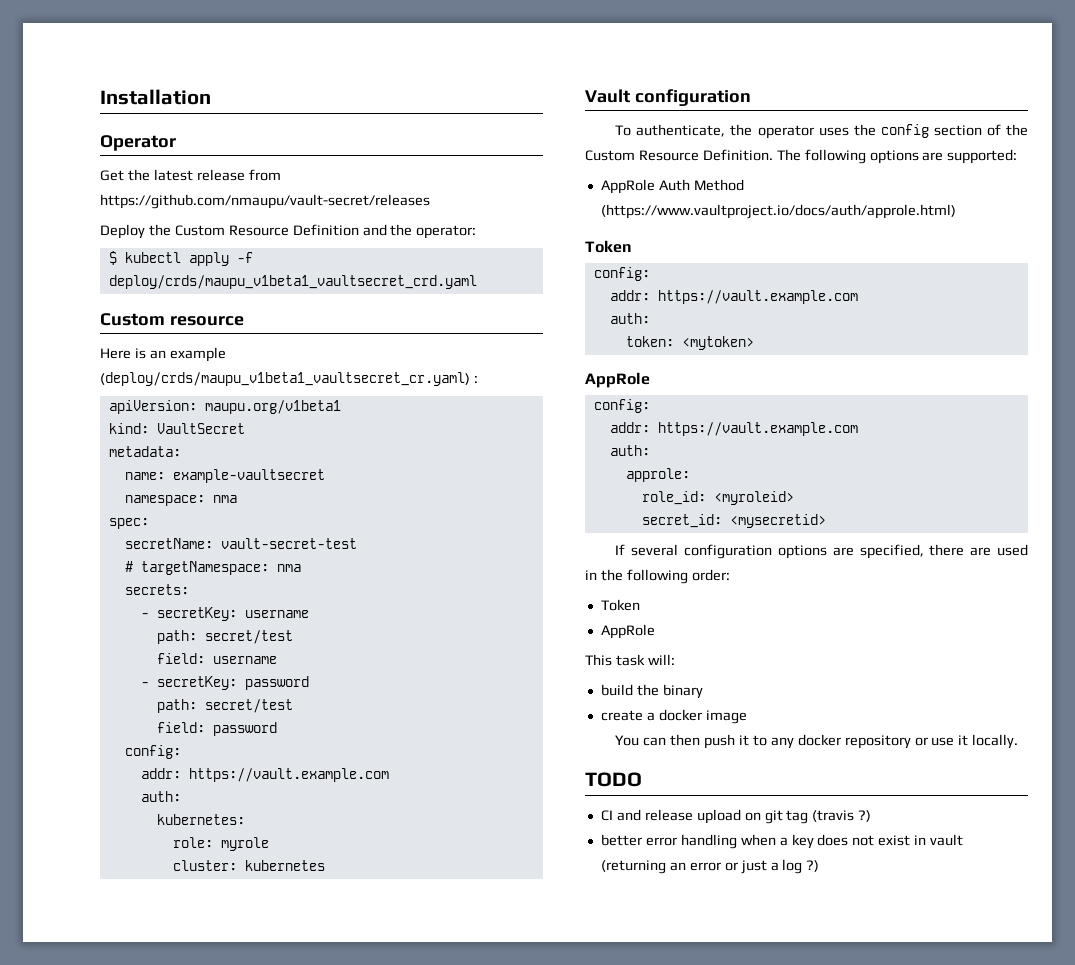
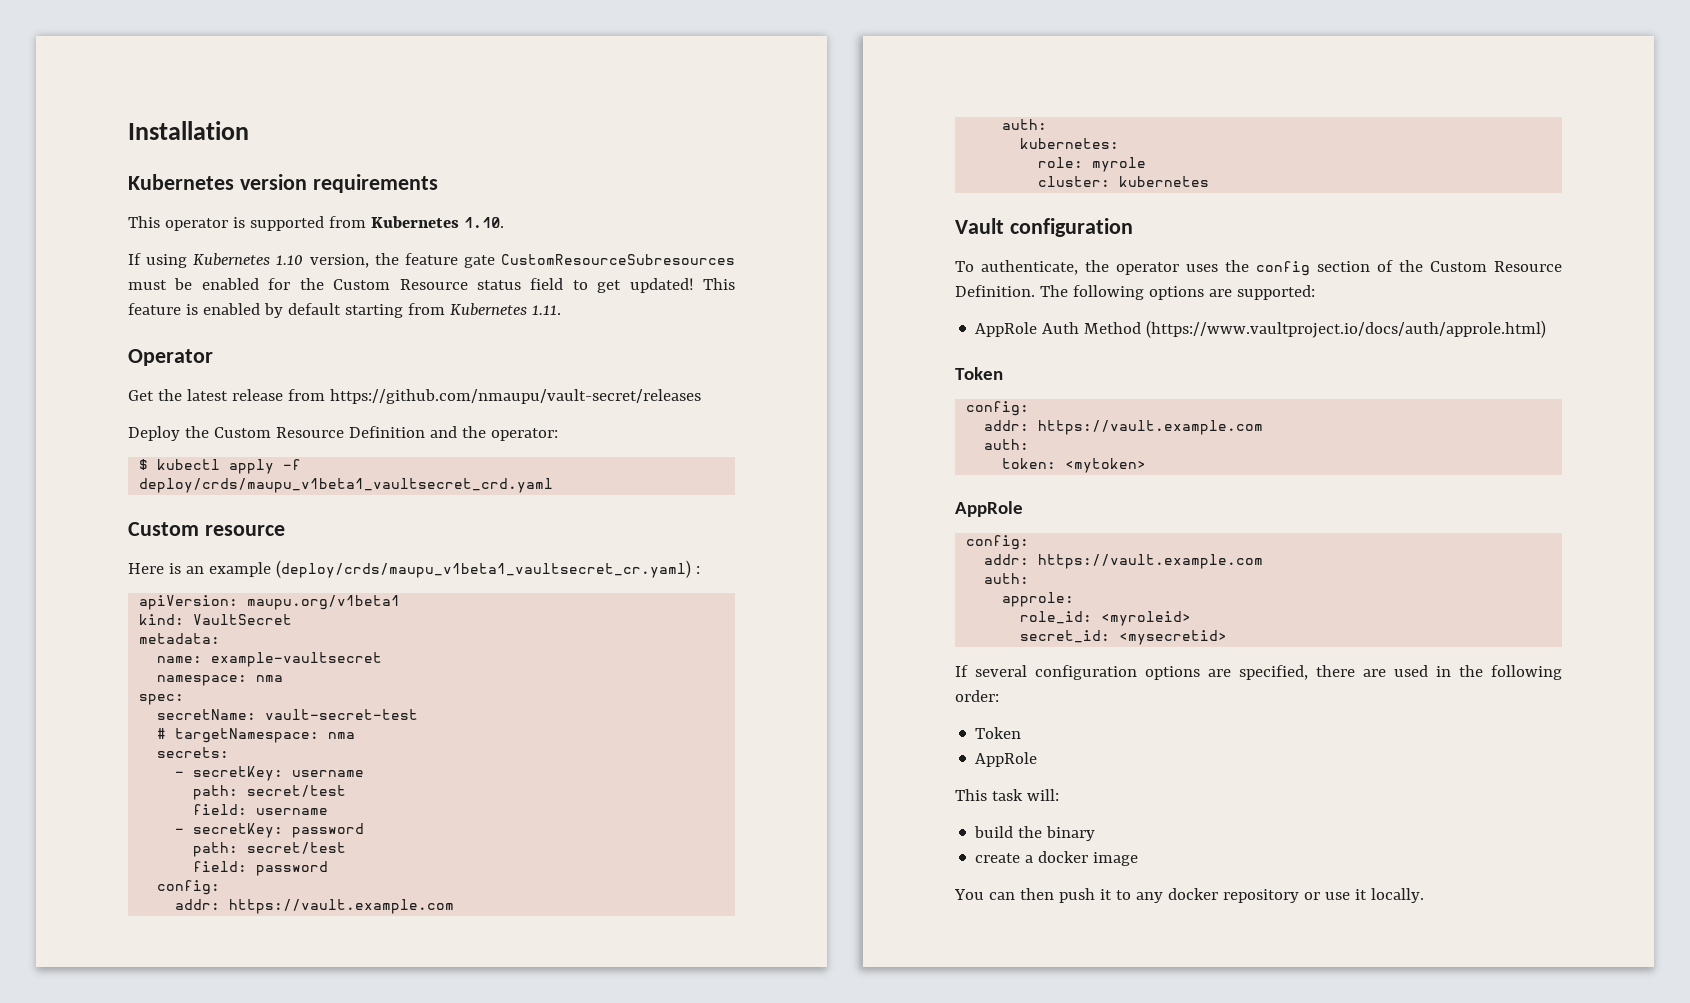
(211, 97) none -> [128,174,438,193] [128,216,504,231] [128,253,735,268] [128,278,735,293] [128,303,561,318] // Kubernetes version requirements // This operator is supported from Kubernetes 1.10. // If using Kubernetes 1.10 version, the feature gate CustomResourceSubresources must be enabled for the Custom Resource status field to get updated! This feature is enabled by default starting from Kubernetes 1.11.
[585,772,642,787] [600,809,872,824] [600,834,964,849] [600,859,820,874] // TODO // CI and release upload on git tag (travis ?) // better error handling when a key does not exist in vault (returning an error or just a log ?) -> (1424, 895) none

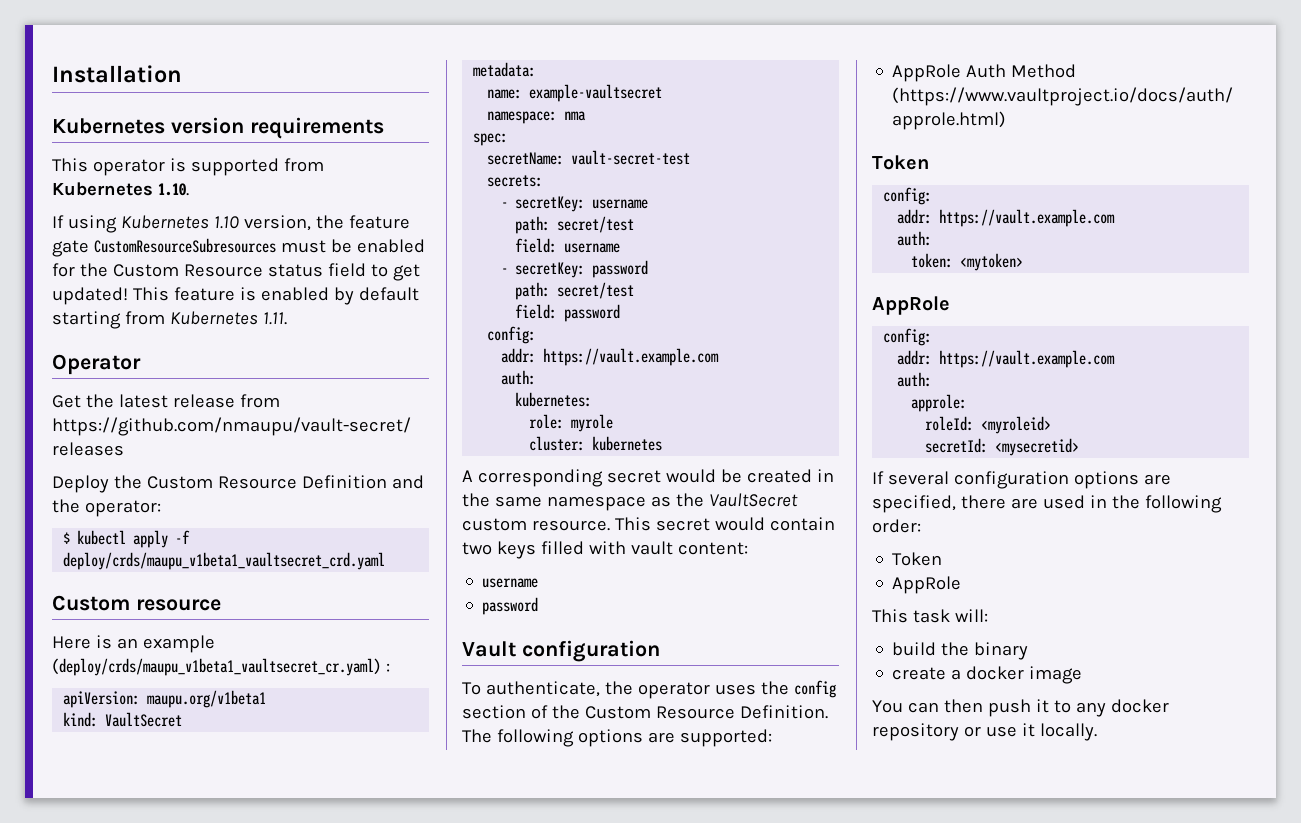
[157,728,356,743] // # targetNamespace: nma -> (691, 157) none
(1210, 181) none -> [462,469,834,487] [462,493,798,511] [462,517,835,531] [462,541,748,559] [482,578,539,588] [482,597,539,615] // A corresponding secret would be created in the same namespace as the VaultSecret custom resource. This secret would contain two keys filled with vault content: // username // password
[1020,611,1093,624] role_id: -> [925,416,975,431] roleId:
[1020,630,1111,643] secret_id: -> [925,438,989,453] secretId:

